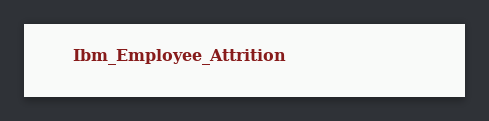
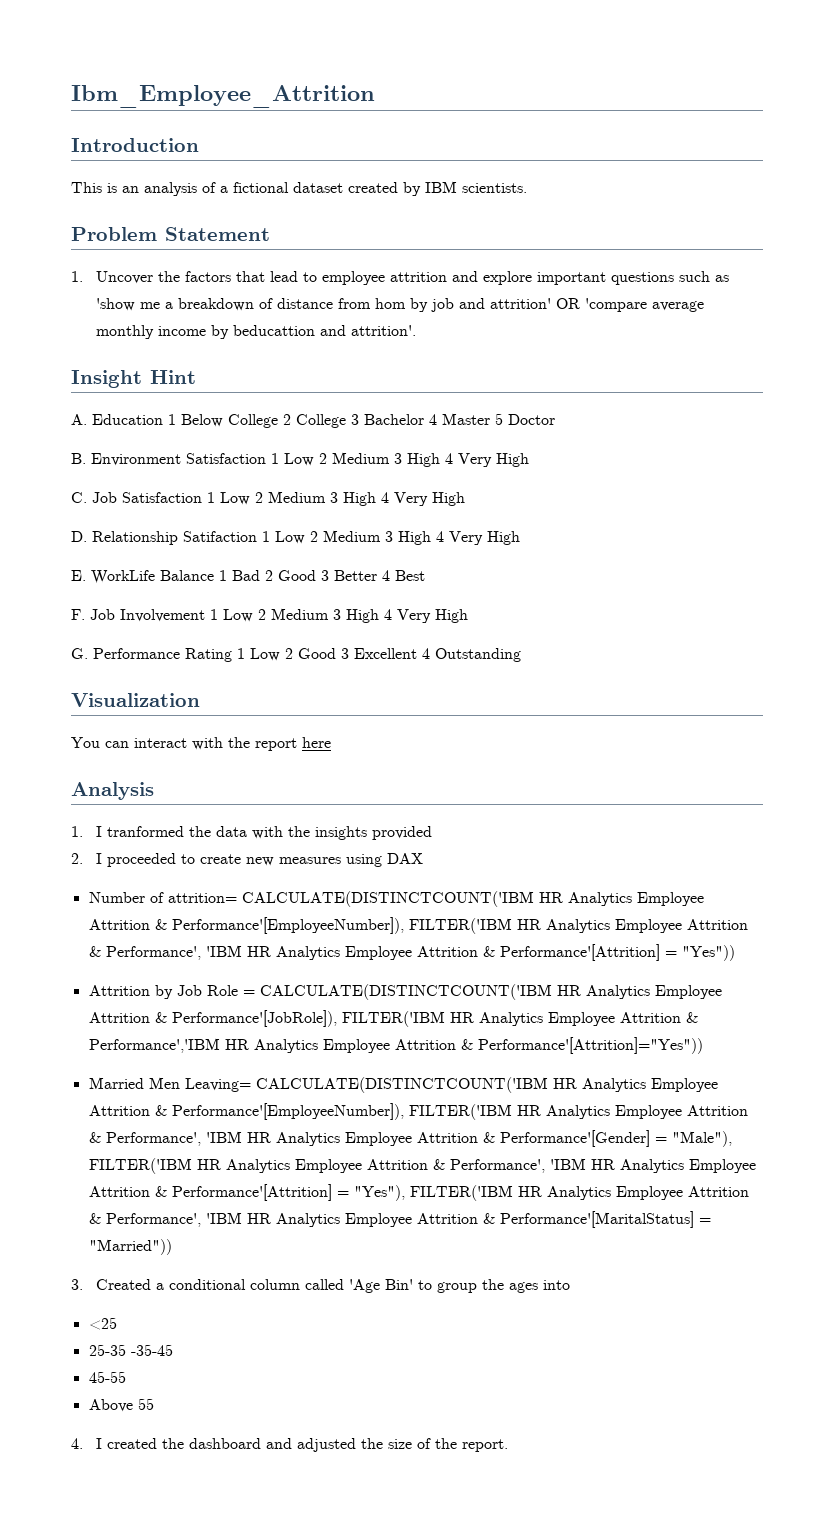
(286, 57) none -> [71,138,199,152] [71,181,527,196] [71,227,270,241] [71,271,729,285] [95,298,704,312] [95,325,416,339] [71,370,196,388] [71,413,555,428] [71,452,529,467] [71,491,465,506] [71,530,520,545] [71,570,425,584] [71,608,468,623] [71,648,521,662] [71,693,200,707] [71,737,331,751] [71,782,154,800] [71,826,432,840] [71,853,423,867] [88,891,704,907] [88,917,748,934] [88,944,735,961] [88,984,722,1000] [88,1010,698,1027] [88,1037,703,1054] [88,1077,718,1093] [88,1103,748,1120] [88,1130,732,1147] [88,1158,756,1174] [88,1184,749,1201] [88,1211,711,1228] [88,1239,172,1255] [71,1279,570,1293] [88,1317,117,1330] [88,1344,173,1356] [88,1371,126,1383] [88,1398,154,1412] [71,1438,508,1452] // Introduction // This is an analysis of a fictional dataset created by IBM scientists. // Problem Statement // 1. Uncover the factors that lead to employee attrition and explore important questions such as 'show me a breakdown of distance from hom by job and attrition' OR 'compare average monthly income by beducattion and attrition'. // Insight Hint // A. Education 1 Below College 2 College 3 Bachelor 4 Master 5 Doctor // B. Environment Satisfaction 1 Low 2 Medium 3 High 4 Very High // C. Job Satisfaction 1 Low 2 Medium 3 High 4 Very High // D. Relationship Satifaction 1 Low 2 Medium 3 High 4 Very High // E. WorkLife Balance 1 Bad 2 Good 3 Better 4 Best // F. Job Involvement 1 Low 2 Medium 3 High 4 Very High // G. Performance Rating 1 Low 2 Good 3 Excellent 4 Outstanding // Visualization // You can interact with the report here // Analysis // 1. I tranformed the data with the insights provided // 2. I proceeded to create new measures using DAX // Number of attrition= CALCULATE(DISTINCTCOUNT('IBM HR Analytics Employee Attrition & Performance'[EmployeeNumber]), FILTER('IBM HR Analytics Employee Attrition & Performance', 'IBM HR Analytics Employee Attrition & Performance'[Attrition] = "Yes")) // Attrition by Job Role = CALCULATE(DISTINCTCOUNT('IBM HR Analytics Employee Attrition & Performance'[JobRole]), FILTER('IBM HR Analytics Employee Attrition & Performance','IBM HR Analytics Employee Attrition & Performance'[Attrition]="Yes")) // Married Men Leaving= CALCULATE(DISTINCTCOUNT('IBM HR Analytics Employee Attrition & Performance'[EmployeeNumber]), FILTER('IBM HR Analytics Employee Attrition & Performance', 'IBM HR Analytics Employee Attrition & Performance'[Gender] = "Male"), FILTER('IBM HR Analytics Employee Attrition & Performance', 'IBM HR Analytics Employee Attrition & Performance'[Attrition] = "Yes"), FILTER('IBM HR Analytics Employee Attrition & Performance', 'IBM HR Analytics Employee Attrition & Performance'[MaritalStatus] = "Married")) // 3. Created a conditional column called 'Age Bin' to group the ages into // <25 // 25-35 -35-45 // 45-55 // Above 55 // 4. I created the dashboard and adjusted the size of the report.

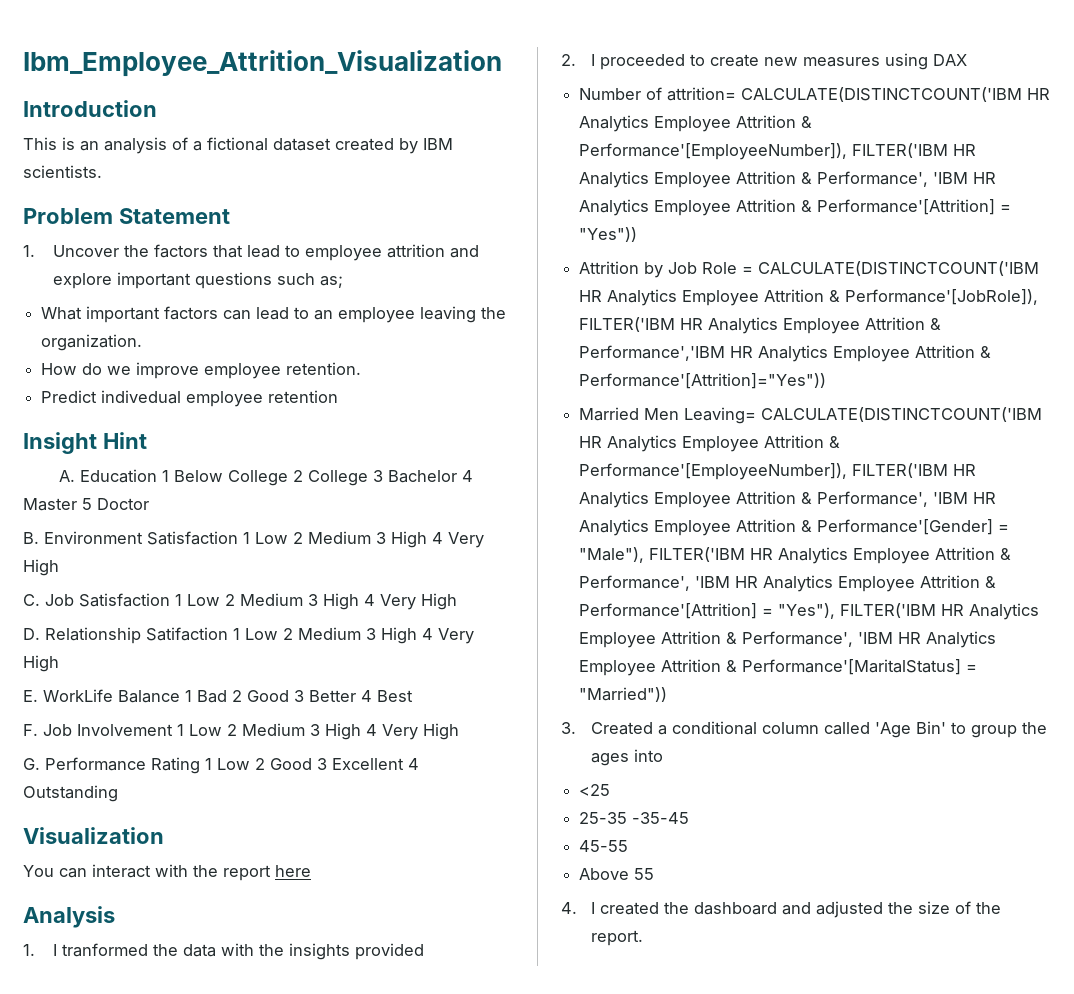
[71,85,375,108] Ibm_Employee_Attrition -> [23,50,502,77] Ibm_Employee_Attrition_Visualization
[714,275,729,282] [95,298,704,312] [95,325,416,339] as 'show me a breakdown of distance from hom by job and attrition' OR 'compare average monthly income by beducattion and attrition'. -> [319,276,343,288] [41,306,507,323] [41,334,143,351] [41,362,362,379] [41,390,339,407] as; // What important factors can lead to an employee leaving the organization. // How do we improve employee retention. // Predict indivedual employee retention

